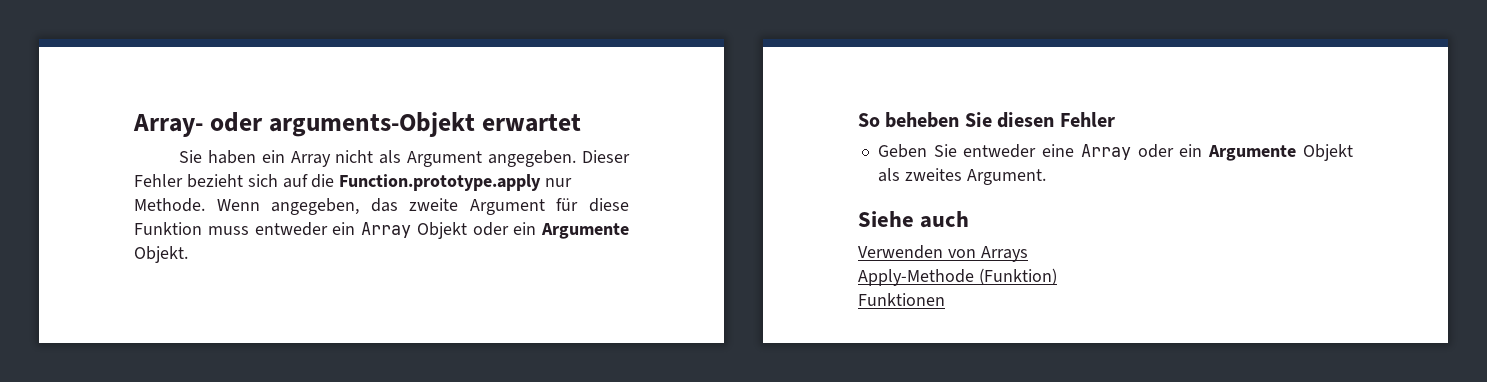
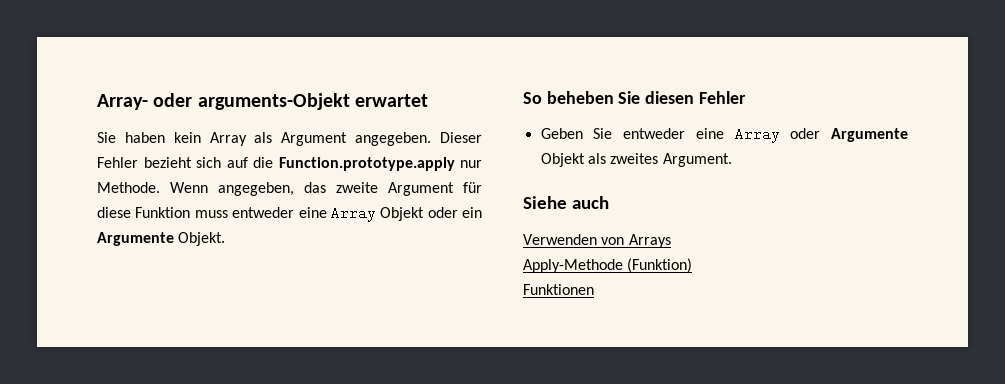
[261,150,374,167] ein Array nicht -> [173,132,247,146] kein Array
[332,222,356,235] ein -> [298,207,327,218] eine
[1179,144,1203,157] ein -> (821, 133) none

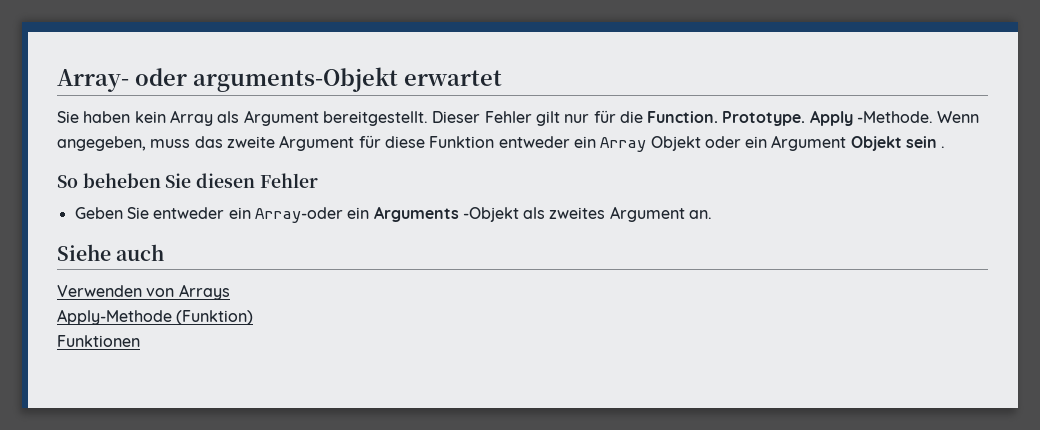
[355,132,432,146] angegeben. -> [322,111,428,126] bereitgestellt.
[143,157,482,171] [97,182,160,193] bezieht sich auf die Function.prototype.apply nur Methode. -> [535,110,934,126] gilt nur für die Function. Prototype. Apply -Methode.
(294, 189) none -> [150,139,191,148] muss
[194,207,327,218] muss entweder eine -> [498,136,596,148] entweder ein
[97,232,226,246] Argumente Objekt. -> [771,135,946,151] Argument Objekt sein .
[695,127,908,143] [540,153,732,167] eine Array oder Argumente Objekt als zweites Argument. -> [228,206,713,223] ein Array-oder ein Arguments -Objekt als zweites Argument an.

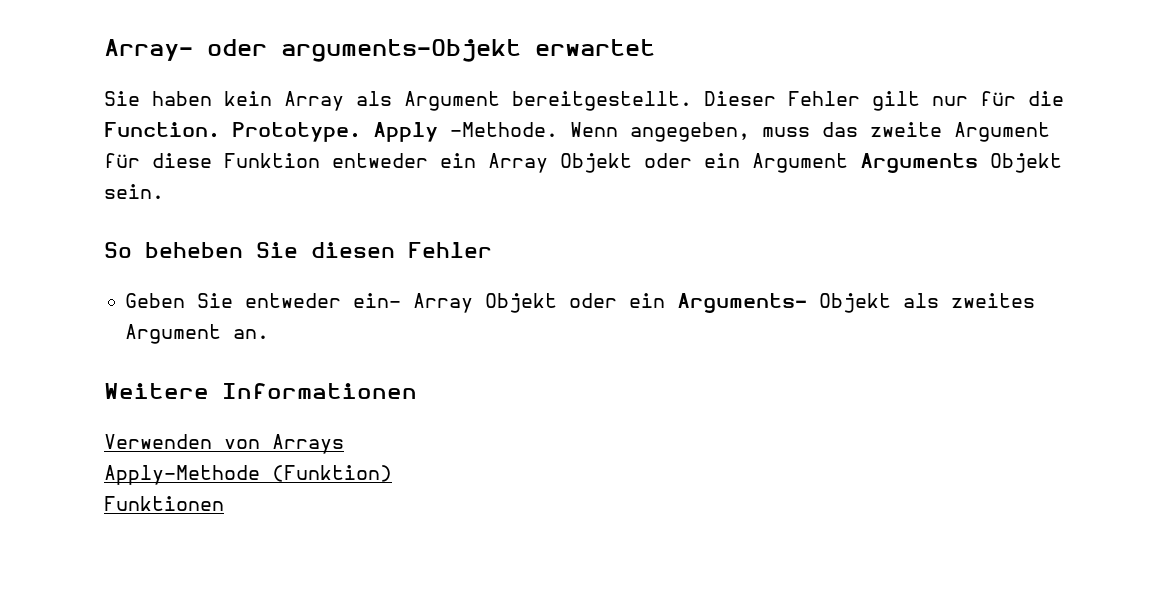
[850,136,946,151] Objekt sein . -> [860,153,1062,173] [104,184,164,199] Arguments Objekt sein.
[228,206,519,223] ein Array-oder ein Arguments -Objekt -> [353,293,892,313] ein- Array Objekt oder ein Arguments- Objekt
[57,244,165,261] Siehe auch -> [104,383,417,399] Weitere Informationen

